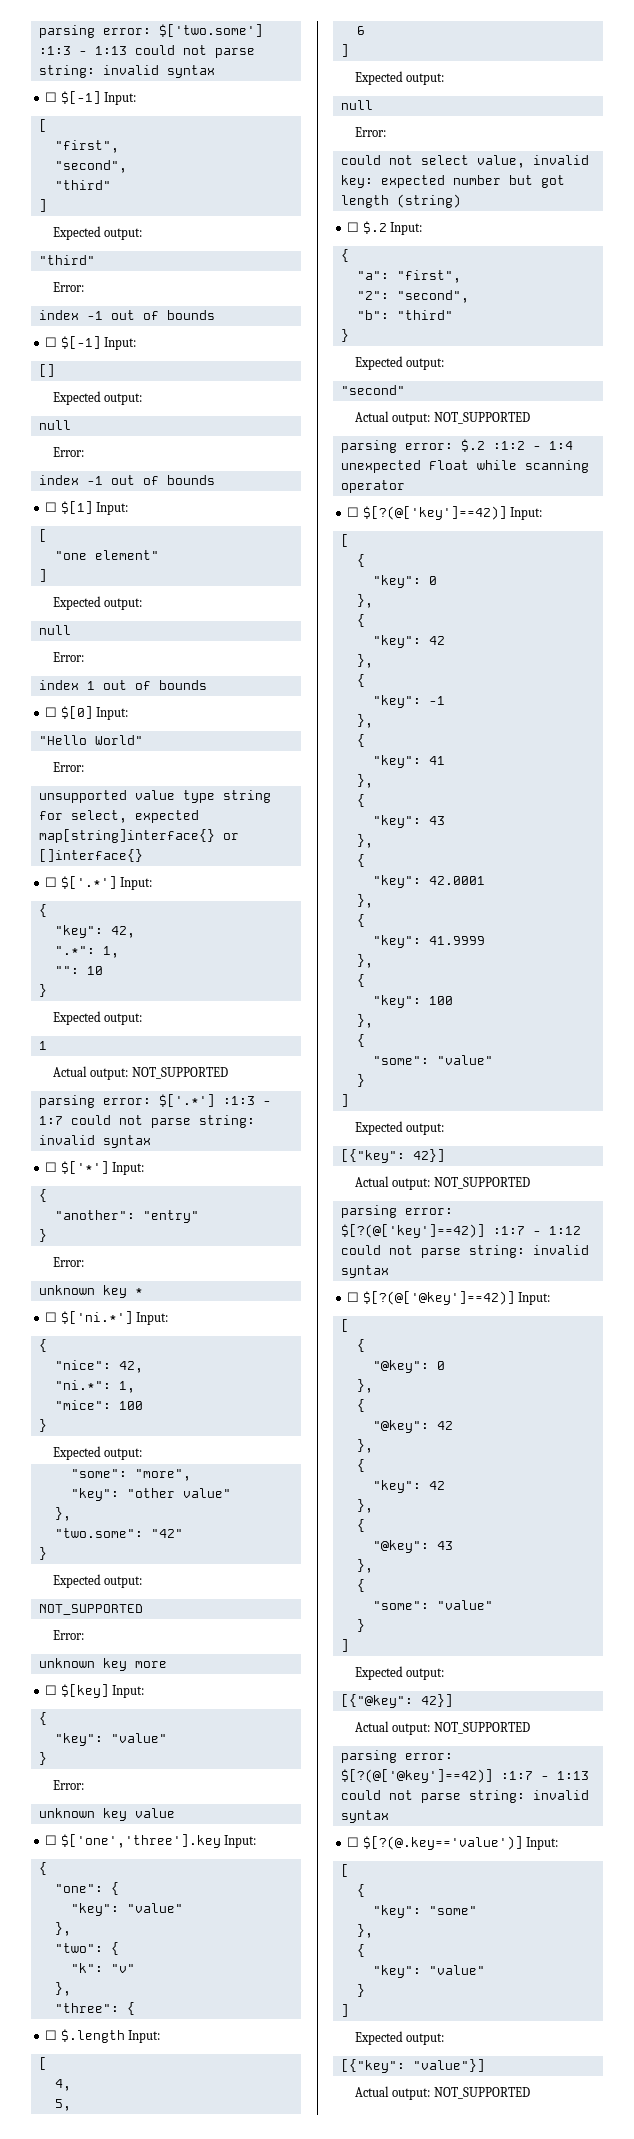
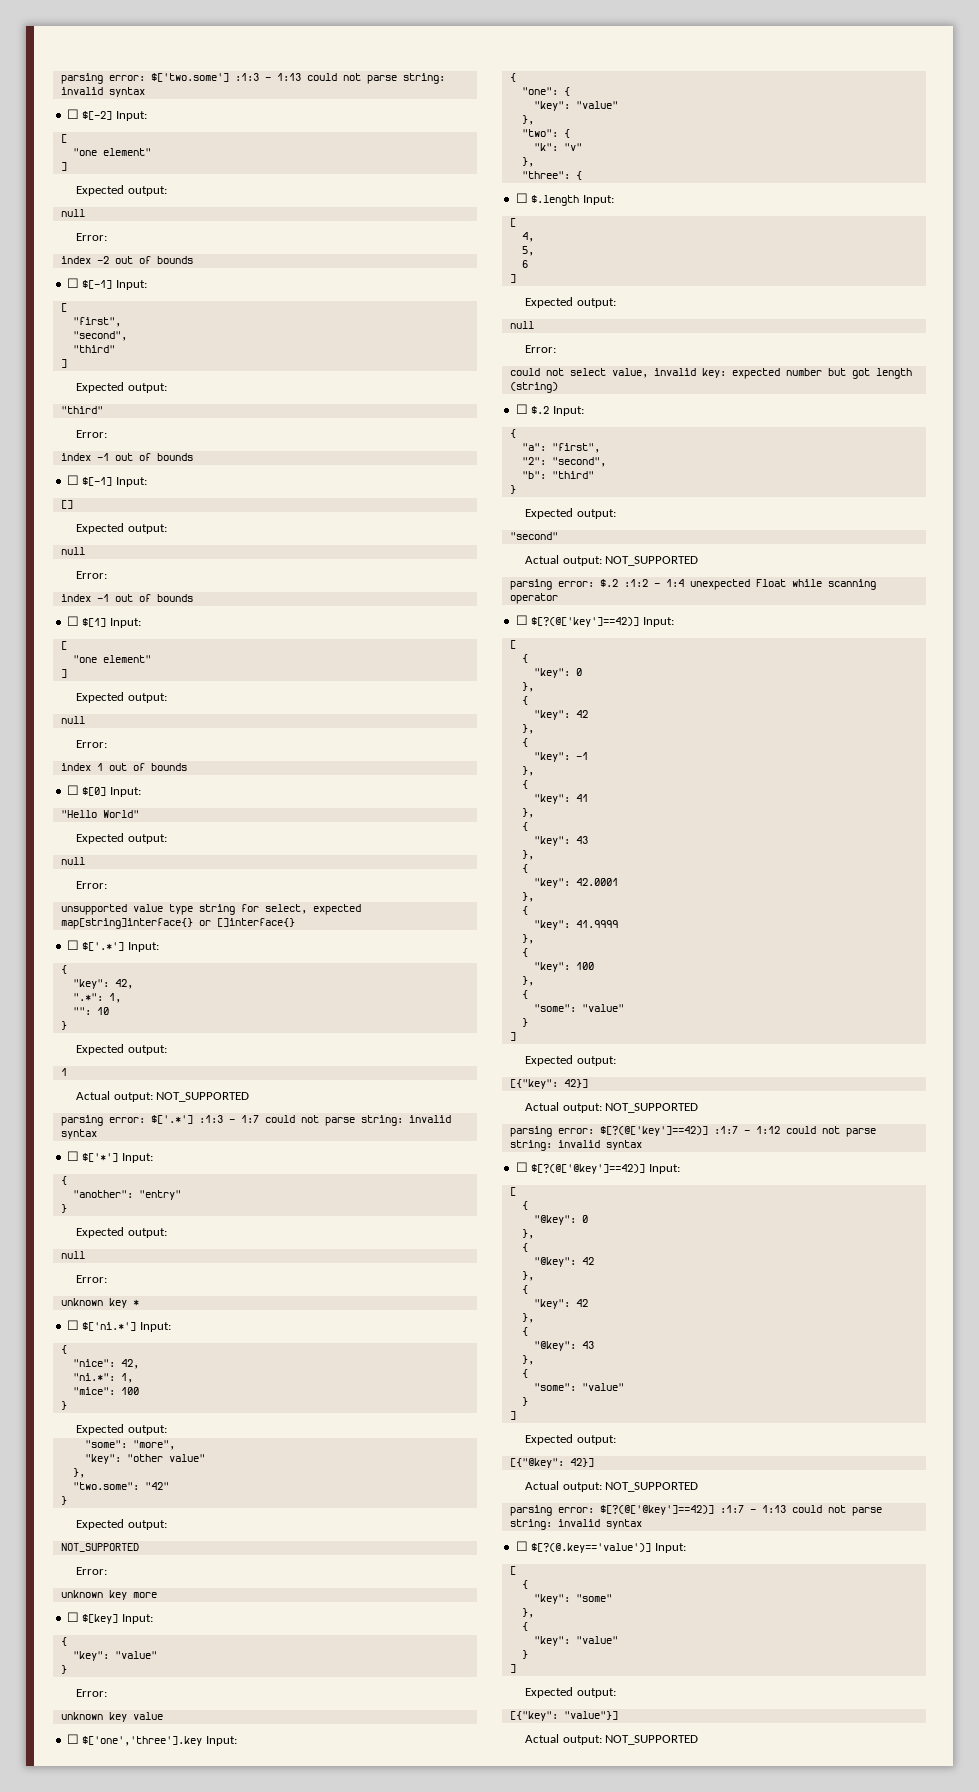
(215, 71) none -> [66,109,147,121] [60,134,67,143] [72,148,151,156] [60,162,67,171] [76,185,167,196] [60,209,85,217] [76,233,108,241] [60,256,193,264] // ☐ $[-2] Input: // [ // "one element" // ] // Expected output: // null // Error: // index -2 out of bounds
(143, 740) none -> [76,833,167,844] [60,857,85,865] // Expected output: // null
(47, 1235) none -> [76,1227,167,1238] [60,1251,85,1259] // Expected output: // null

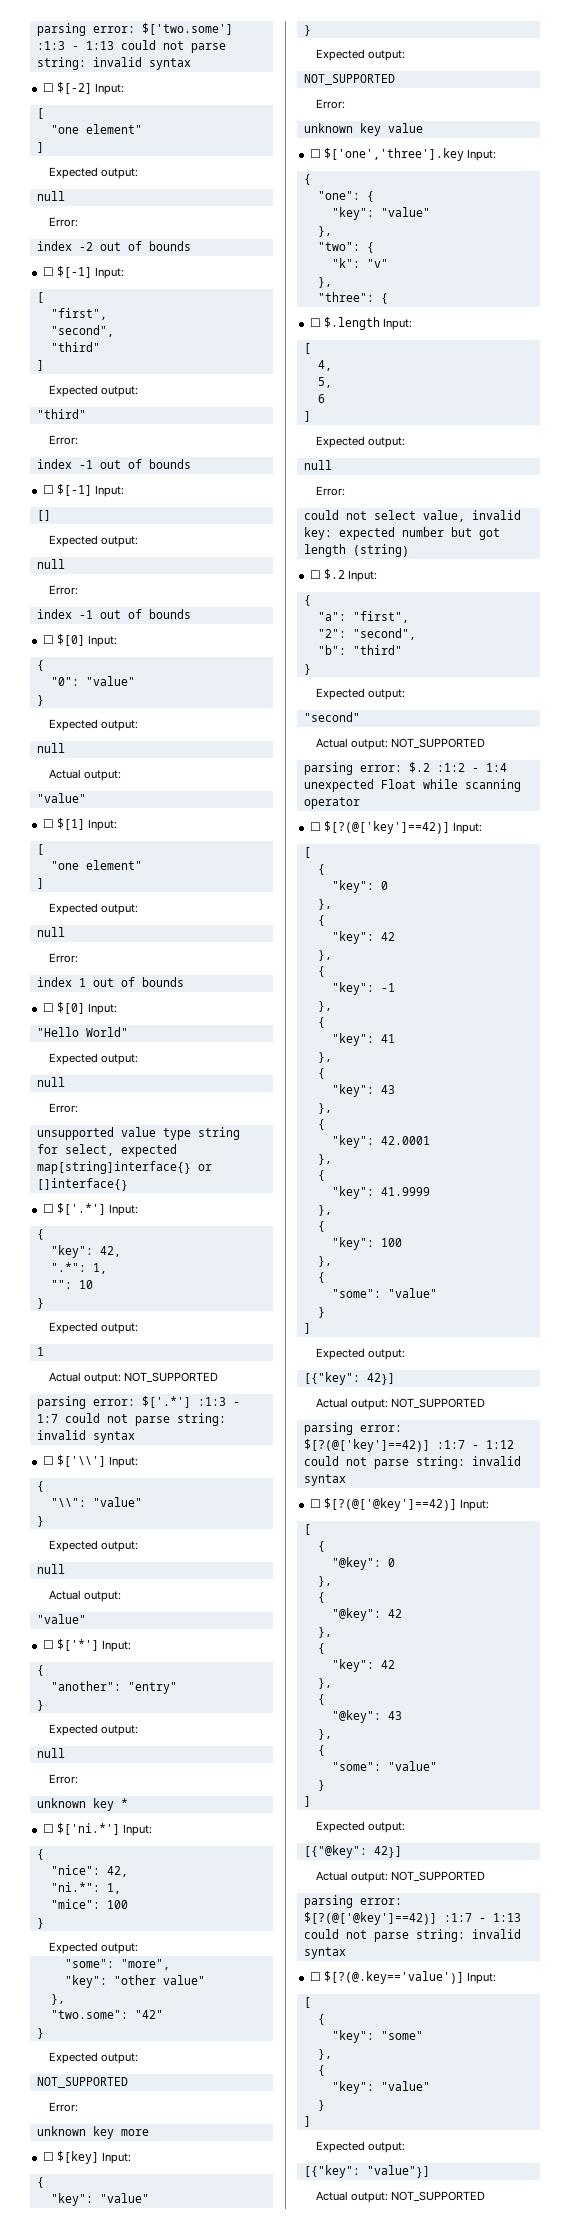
(193, 598) none -> [42,634,117,647] [36,660,44,671] [50,676,135,686] [36,695,44,706] [48,719,139,731] [36,743,65,753] [48,769,122,781] [36,793,86,803] // ☐ $[0] Input: // { // "0": "value" // } // Expected output: // null // Actual output: // "value"
(97, 1134) none -> [42,1455,138,1468] [36,1481,44,1492] [50,1497,142,1507] [36,1516,44,1527] [48,1540,139,1552] [36,1564,65,1574] [48,1590,122,1602] [36,1614,86,1624] // ☐ $['\\'] Input: // { // "\\": "value" // } // Expected output: // null // Actual output: // "value"
(67, 1669) none -> [315,49,406,61] [303,74,395,85] // Expected output: // NOT_SUPPORTED

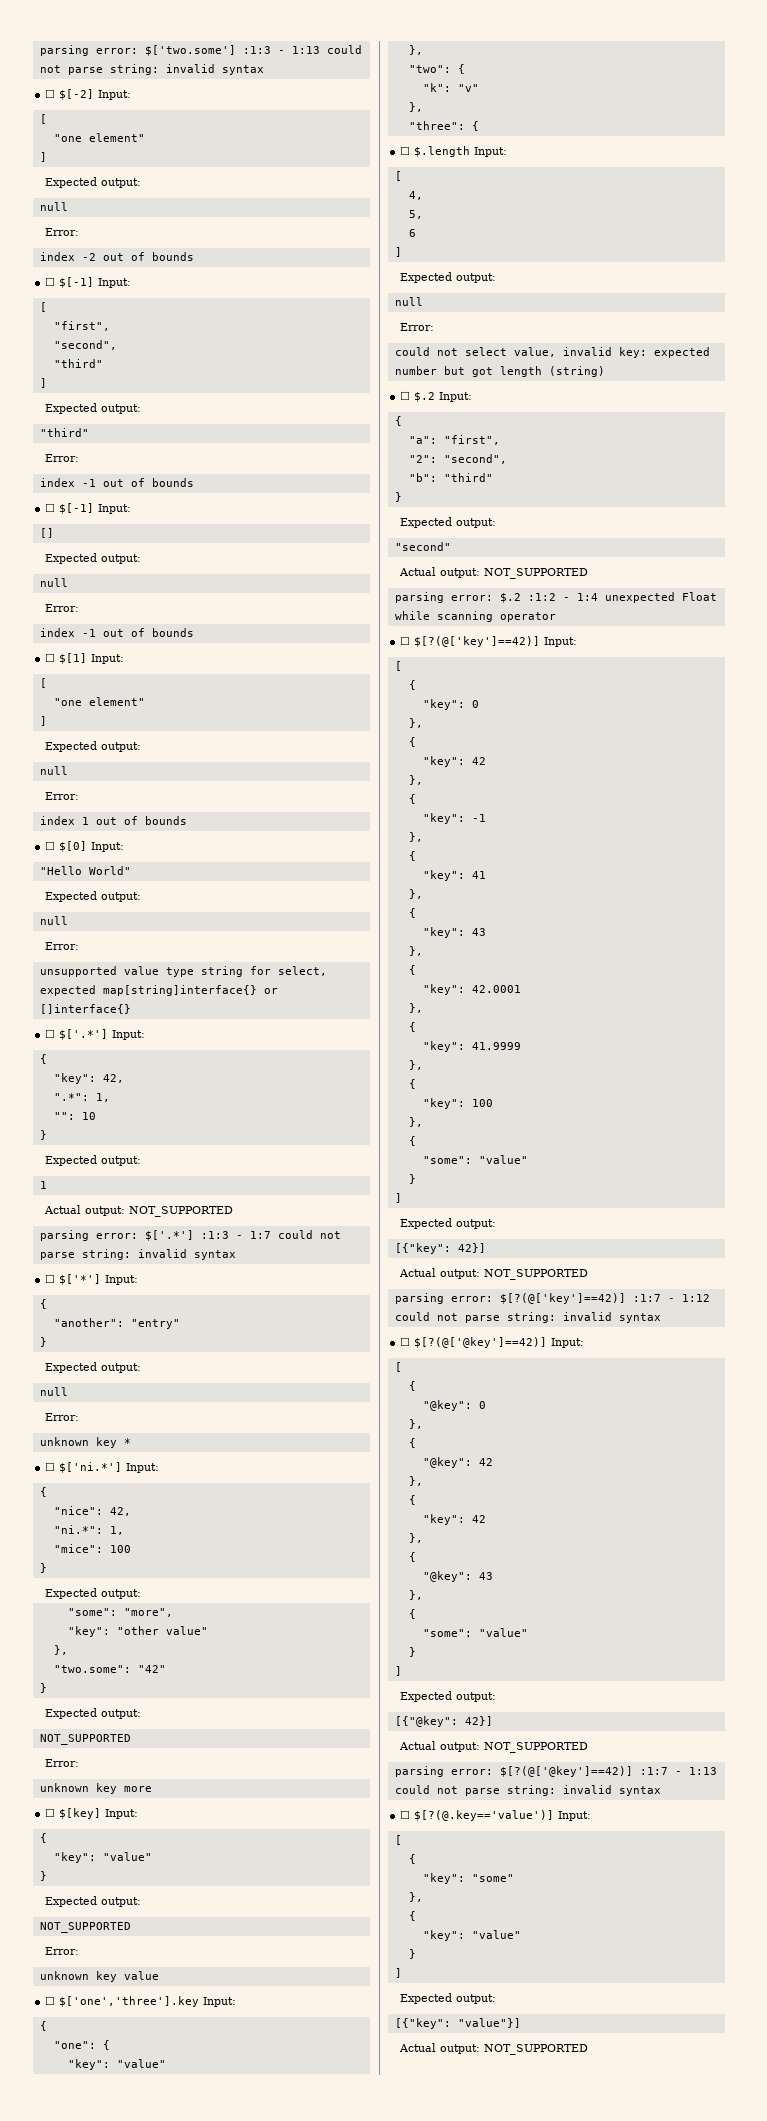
[42,634,117,647] [36,660,44,671] [50,676,135,686] [36,695,44,706] [48,719,139,731] [36,743,65,753] [48,769,122,781] [36,793,86,803] // ☐ $[0] Input: // { // "0": "value" // } // Expected output: // null // Actual output: // "value" -> (194, 632) none
[42,1455,138,1468] [36,1481,44,1492] [50,1497,142,1507] [36,1516,44,1527] [48,1540,139,1552] [36,1564,65,1574] [48,1590,122,1602] [36,1614,86,1624] // ☐ $['\\'] Input: // { // "\\": "value" // } // Expected output: // null // Actual output: // "value" -> (236, 1255) none

